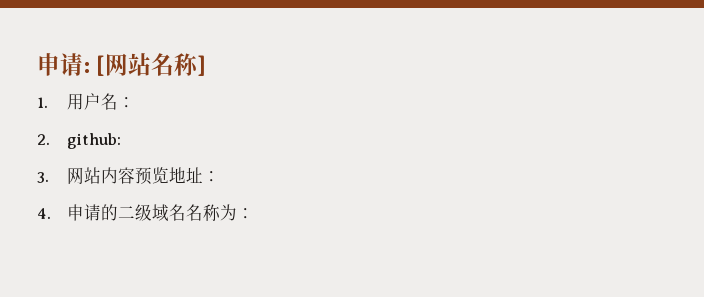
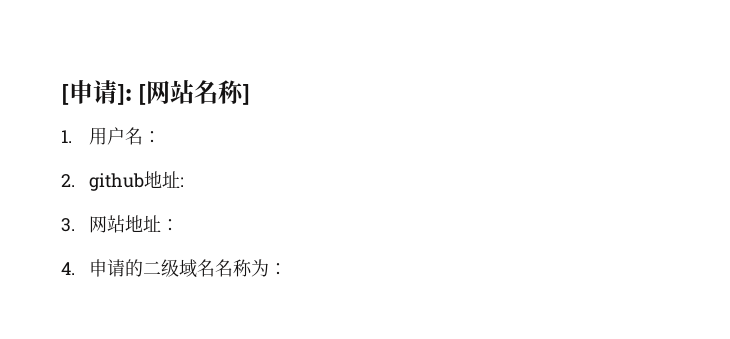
[37,53,90,76] 申请: -> [61,80,132,105] [申请]:
[66,133,121,149] github: -> [88,171,184,191] github地址:
[100,167,169,185] 内容预览 -> (125, 224) none

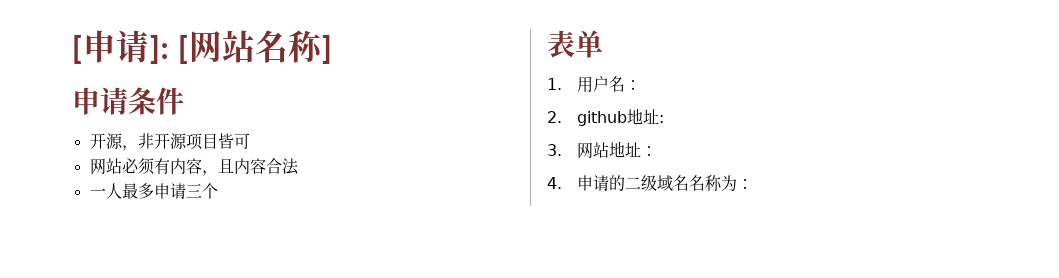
(251, 94) none -> [72,87,184,115] [89,133,250,151] [89,158,299,176] [89,183,218,199] [547,30,603,58] // 申请条件 // 开源，非开源项目皆可 // 网站必须有内容，且内容合法 // 一人最多申请三个 // 表单

